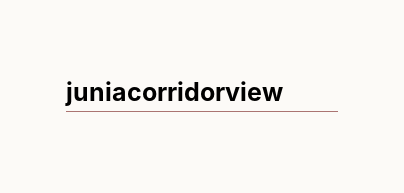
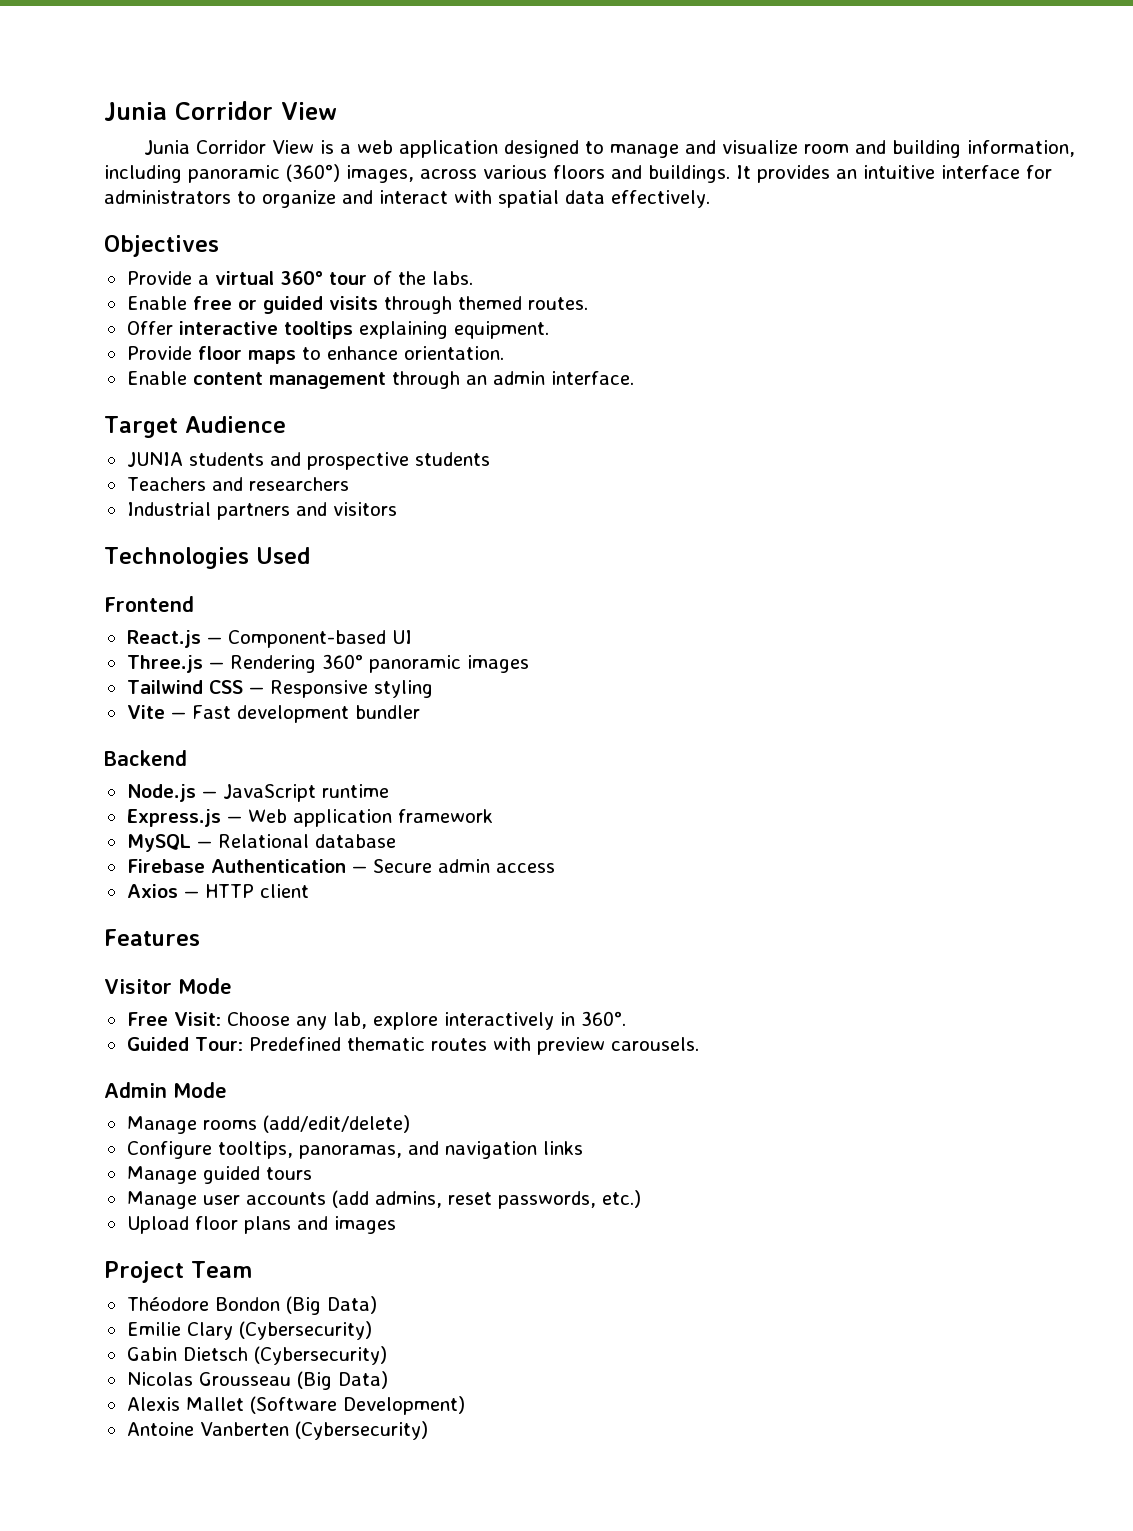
[65,81,283,106] juniacorridorview -> [104,101,337,121] [144,140,1076,158] [104,164,1052,183] [104,190,710,208] [104,235,219,257] [126,271,473,285] [126,296,588,314] [126,321,549,339] [126,346,504,364] [126,371,634,389] [104,416,286,438] [126,452,490,470] [126,477,349,491] [126,502,397,520] [104,547,310,569] [104,596,194,612] [126,630,412,648] [126,654,529,673] [126,680,433,698] [126,705,420,723] [104,750,187,766] [126,784,389,802] [126,809,493,827] [126,834,396,852] [126,859,555,873] [126,884,309,898] [104,929,200,946] [104,978,232,994] [126,1011,626,1030] [126,1037,699,1055] [104,1082,227,1098] [126,1115,410,1134] [126,1141,583,1159] [126,1166,312,1184] [126,1190,641,1209] [126,1216,396,1234] [104,1261,252,1283] [126,1296,377,1315] [126,1321,372,1340] [126,1346,387,1365] [126,1371,388,1390] [126,1396,465,1415] [126,1421,428,1440] Junia Corridor View // Junia Corridor View is a web application designed to manage and visualize room and building information, including panoramic (360°) images, across various floors and buildings. It provides an intuitive interface for administrators to organize and interact with spatial data effectively. // Objectives // Provide a virtual 360° tour of the labs. // Enable free or guided visits through themed routes. // Offer interactive tooltips explaining equipment. // Provide floor maps to enhance orientation. // Enable content management through an admin interface. // Target Audience // JUNIA students and prospective students // Teachers and researchers // Industrial partners and visitors // Technologies Used // Frontend // React.js — Component-based UI // Three.js — Rendering 360° panoramic images // Tailwind CSS — Responsive styling // Vite — Fast development bundler // Backend // Node.js — JavaScript runtime // Express.js — Web application framework // MySQL — Relational database // Firebase Authentication — Secure admin access // Axios — HTTP client // Features // Visitor Mode // Free Visit: Choose any lab, explore interactively in 360°. // Guided Tour: Predefined thematic routes with preview carousels. // Admin Mode // Manage rooms (add/edit/delete) // Configure tooltips, panoramas, and navigation links // Manage guided tours // Manage user accounts (add admins, reset passwords, etc.) // Upload floor plans and images // Project Team // Théodore Bondon (Big Data) // Emilie Clary (Cybersecurity) // Gabin Dietsch (Cybersecurity) // Nicolas Grousseau (Big Data) // Alexis Mallet (Software Development) // Antoine Vanberten (Cybersecurity)

